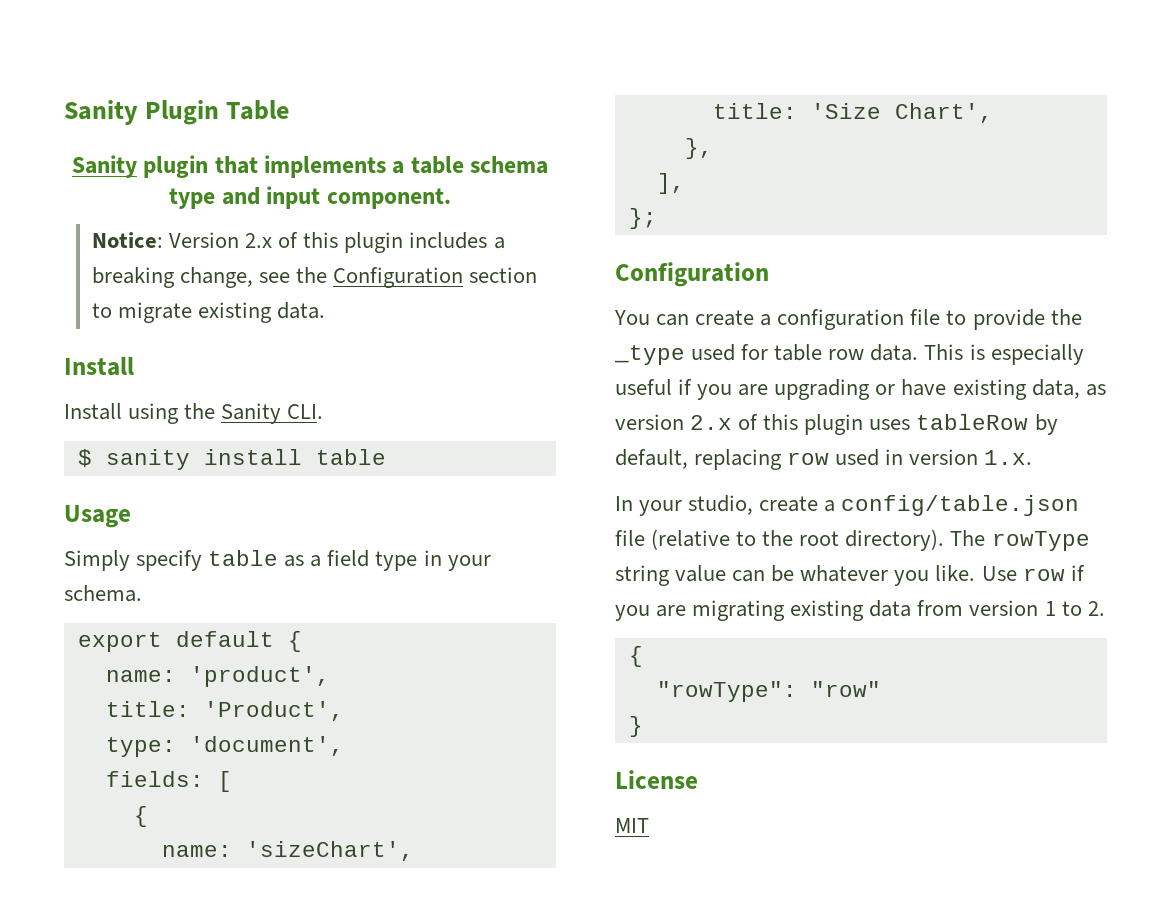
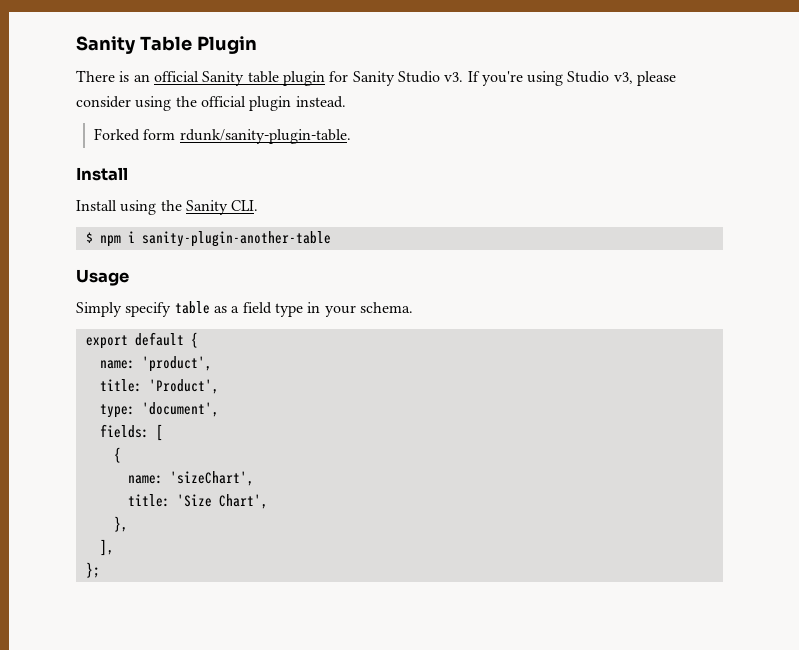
[64,100,138,125] Sanity -> [76,36,192,54] Sanity Table
[226,100,290,120] [71,155,549,178] [169,186,451,209] [91,232,505,253] [91,267,538,288] [91,302,326,323] Table // Sanity plugin that implements a table schema type and input component. // Notice: Version 2.x of this plugin includes a breaking change, see the Configuration section to migrate existing data. -> [76,70,677,86] [76,96,346,111] [94,128,351,144] // There is an official Sanity table plugin for Sanity Studio v3. If you're using Studio v3, please consider using the official plugin instead. // Forked form rdunk/sanity-plugin-table.
[105,449,386,470] sanity install table -> [99,231,331,247] npm i sanity-plugin-another-table
[615,262,769,287] [614,309,1082,330] [614,344,1084,365] [615,379,1106,400] [615,414,1058,435] [615,449,1033,470] [615,495,1080,516] [615,529,1090,551] [615,565,1085,586] [615,600,1105,621] [628,646,643,667] [656,681,881,702] [628,716,643,737] [615,770,698,789] [615,818,649,833] // Configuration // You can create a configuration file to provide the _type used for table row data. This is especially useful if you are upgrading or have existing data, as version 2.x of this plugin uses tableRow by default, replacing row used in version 1.x. // In your studio, create a config/table.json file (relative to the root directory). The rowType string value can be whatever you like. Use row if you are migrating existing data from version 1 to 2. // { // "rowType": "row" // } // License // MIT -> (100, 570) none

